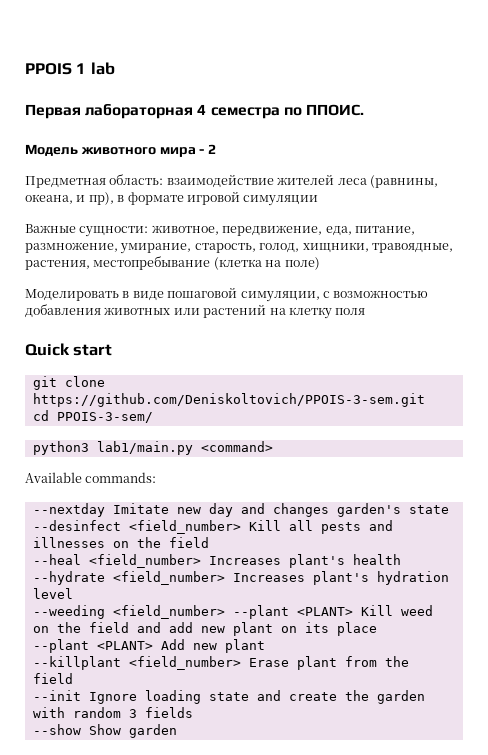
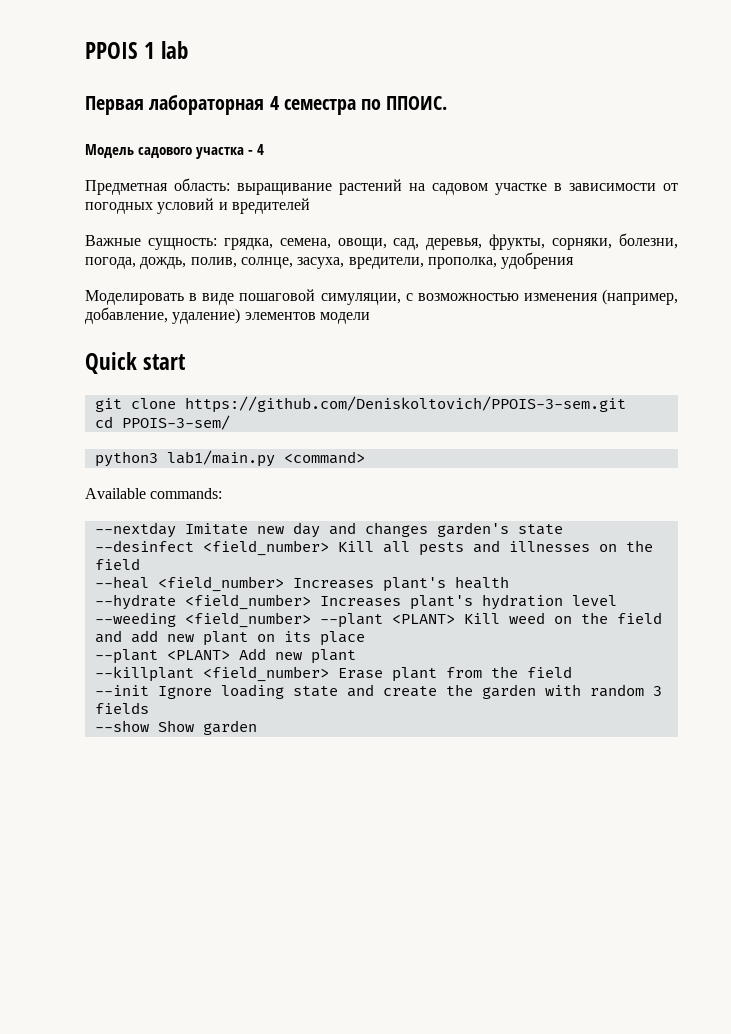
[80,144,217,157] [25,174,438,188] [25,191,319,206] [25,224,415,237] [25,242,453,254] [25,256,320,270] животного мира - 2 // Предметная область: взаимодействие жителей леса (равнины, океана, и пр), в формате игровой симуляции // Важные сущности: животное, передвижение, еда, питание, размножение, умирание, старость, голод, хищники, травоядные, растения, местопребывание (клетка на поле) -> [138,144,264,159] [85,178,678,195] [85,198,310,214] [85,233,679,250] [85,252,575,269] садового участка - 4 // Предметная область: выращивание растений на садовом участке в зависимости от погодных условий и вредителей // Важные сущность: грядка, семена, овощи, сад, деревья, фрукты, сорняки, болезни, погода, дождь, полив, солнце, засуха, вредители, прополка, удобрения
[25,304,366,319] добавления животных или растений на клетку поля -> [523,289,678,305] [85,307,370,324] изменения (например, добавление, удаление) элементов модели

